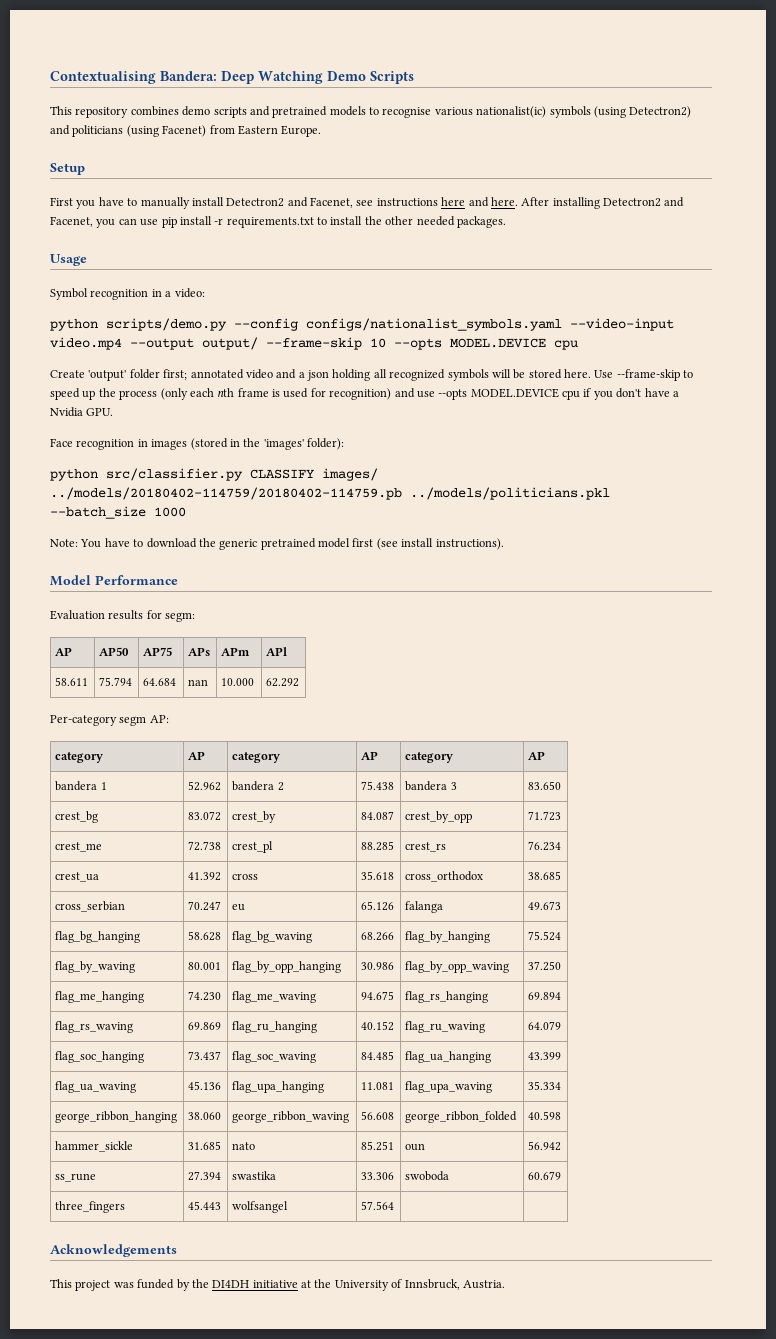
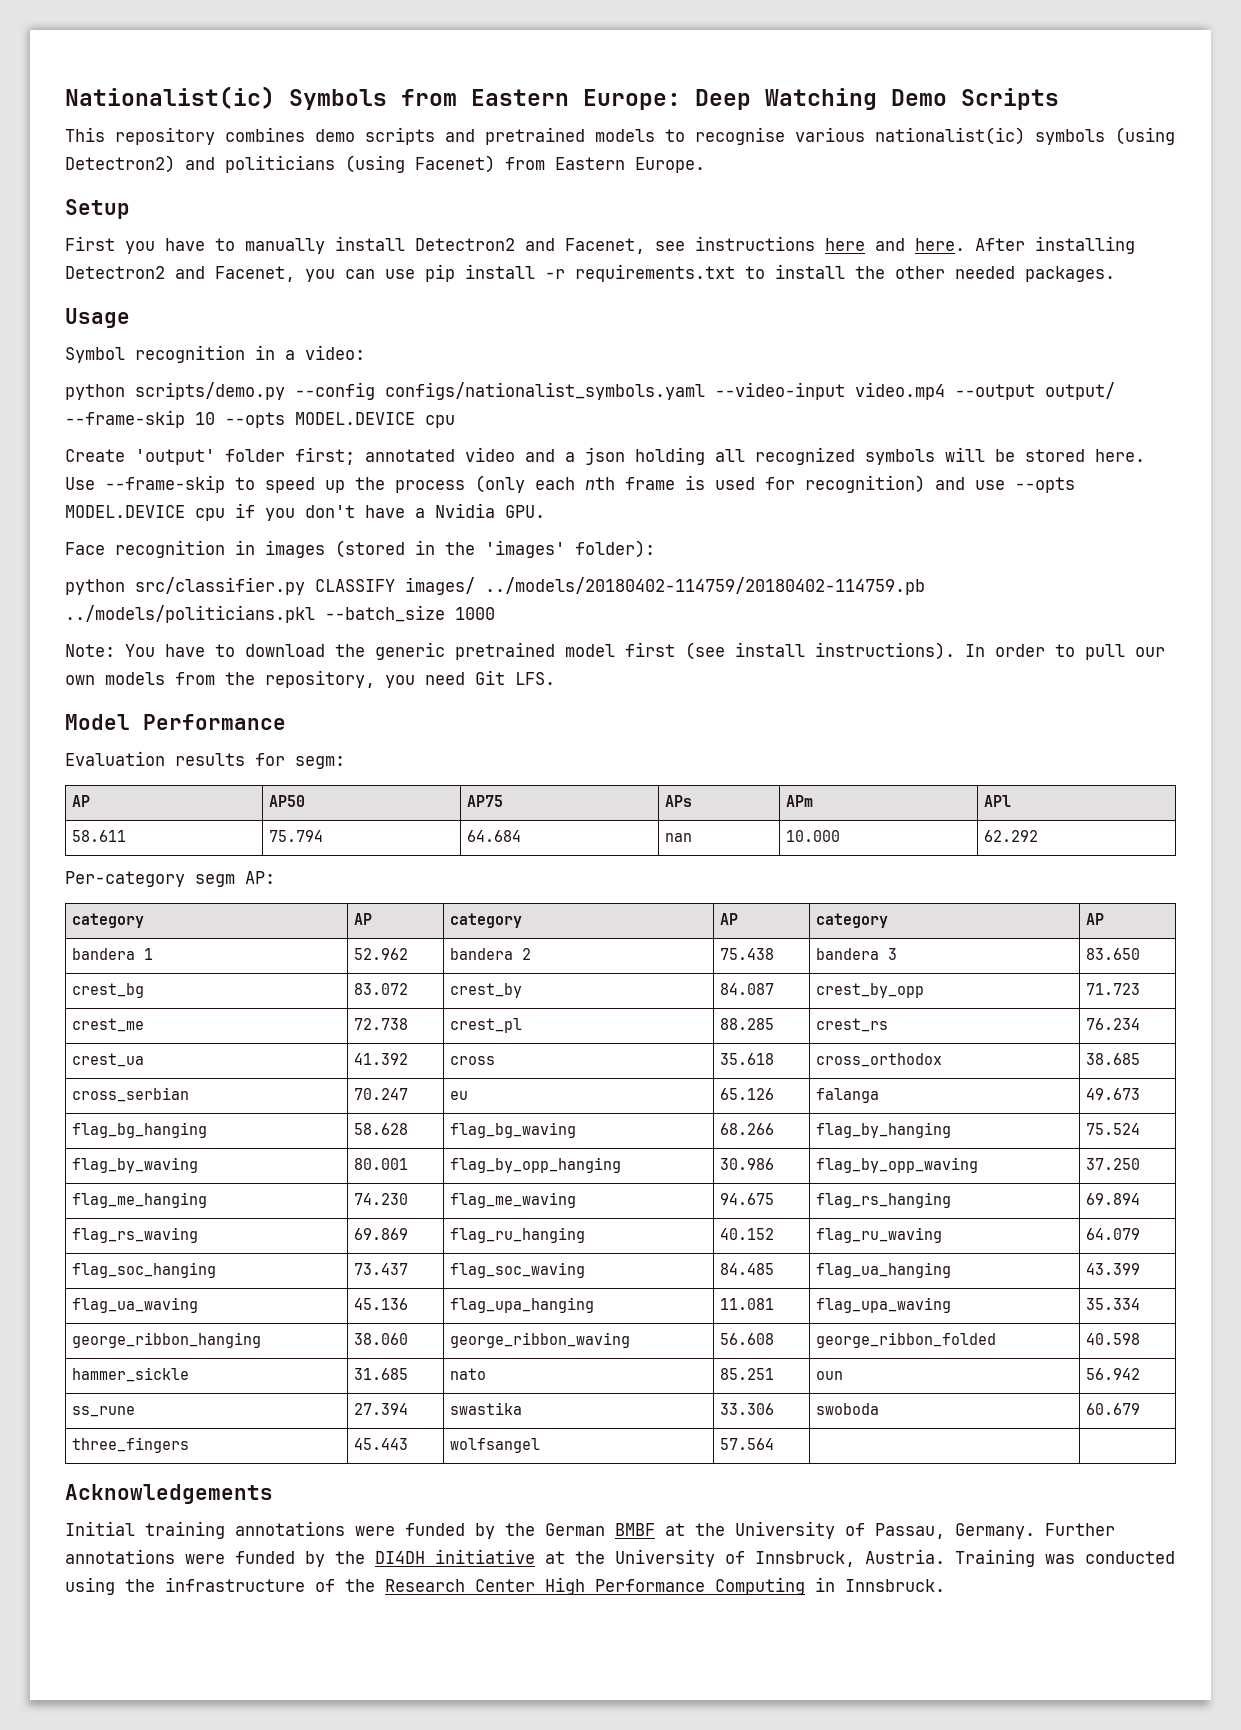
[50,71,217,84] Contextualising Bandera: -> [65,86,681,110] Nationalist(ic) Symbols from Eastern Europe:
(504, 544) none -> [965,644,1165,660] [65,670,555,688] In order to pull our own models from the repository, you need Git LFS.
[50,1279,134,1291] This project was -> [65,1521,1115,1539] [65,1549,225,1564] Initial training annotations were funded by the German BMBF at the University of Passau, Germany. Further annotations were
(505, 1284) none -> [955,1549,1175,1567] [65,1577,945,1595] Training was conducted using the infrastructure of the Research Center High Performance Computing in Innsbruck.

